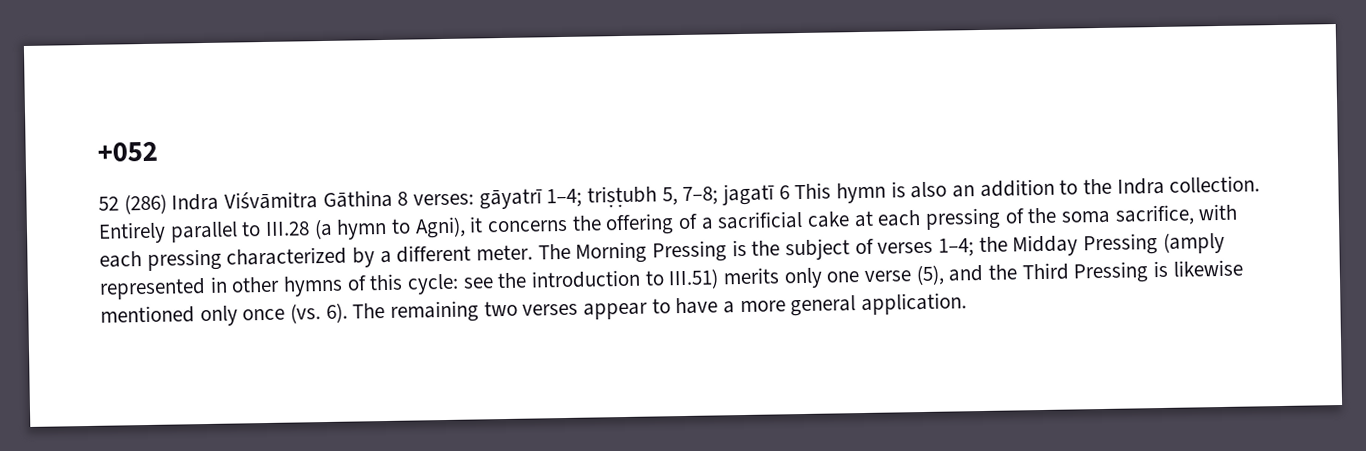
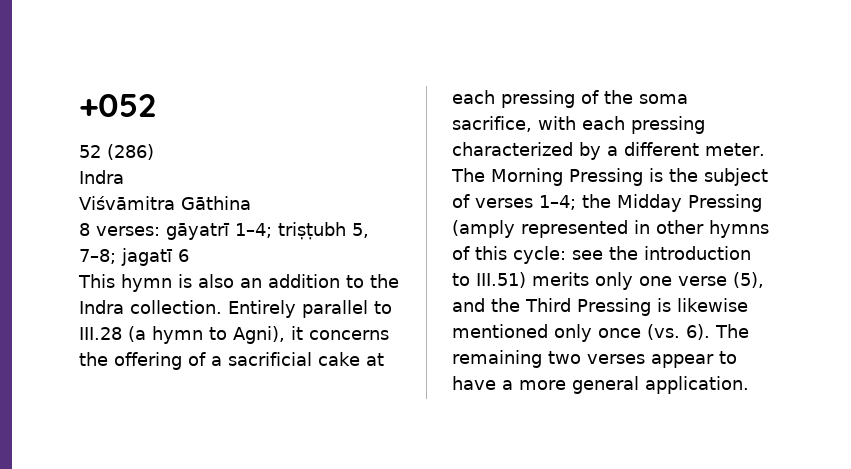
[171,193,220,211] Indra -> [79,170,124,184] // Indra //
(393, 199) none -> (251, 203) //
(790, 192) none -> (189, 255) //

